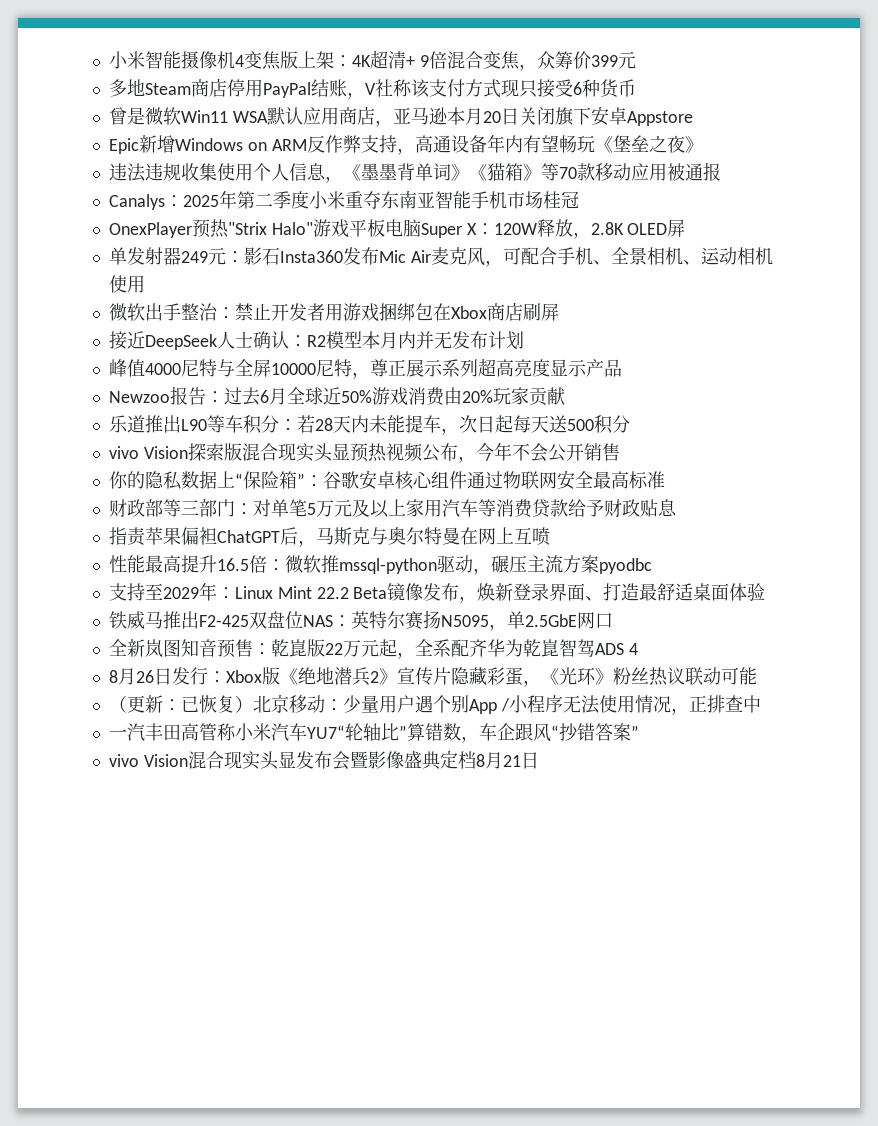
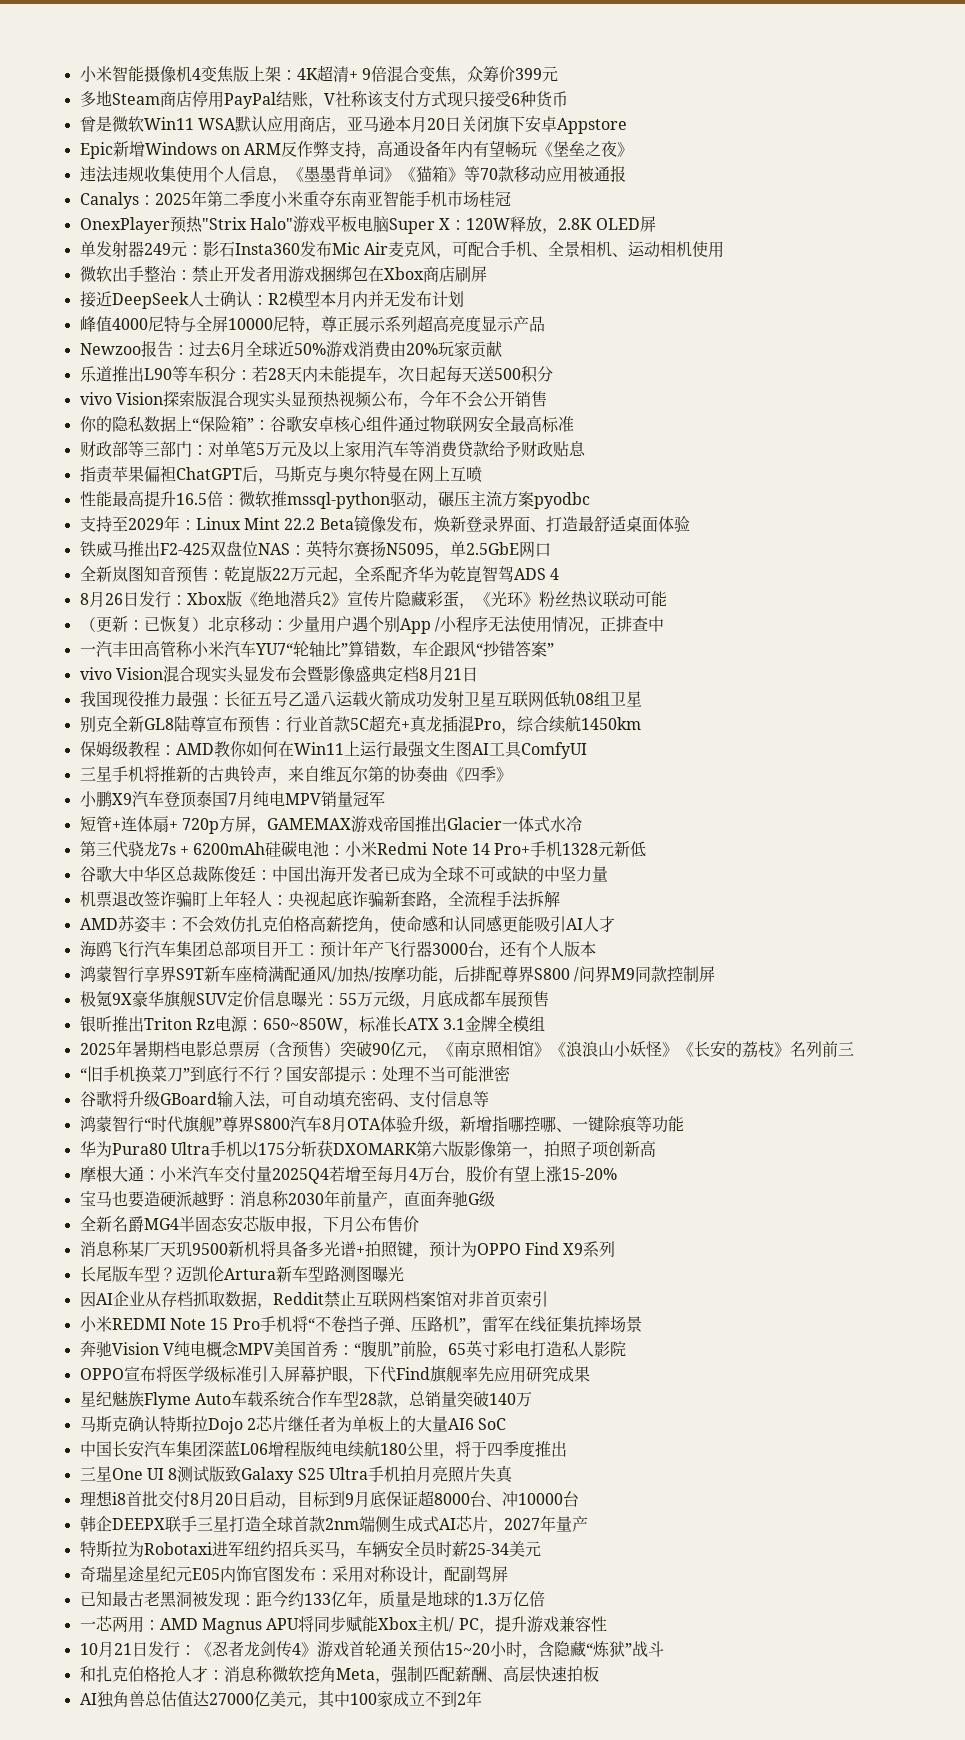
(539, 760) none -> [79,691,642,708] [79,715,641,734] [79,741,587,759] [79,765,512,784] [79,791,385,808] [79,816,582,834] [79,840,647,858] [79,866,608,883] [79,890,560,909] [79,915,615,934] [79,940,596,959] [79,966,715,984] [79,990,549,1009] [79,1015,546,1034] [79,1040,854,1059] [79,1065,510,1083] [79,1090,489,1109] [79,1116,684,1134] [79,1140,656,1159] [79,1165,617,1184] [79,1190,495,1209] [79,1215,419,1234] [79,1241,616,1259] [79,1266,404,1282] [79,1290,548,1309] [79,1316,642,1334] [79,1340,626,1359] [79,1366,590,1384] [79,1391,532,1409] [79,1416,507,1434] [79,1440,567,1459] [79,1465,513,1484] [79,1490,579,1509] [79,1515,588,1534] [79,1540,541,1559] [79,1566,508,1584] [79,1590,545,1609] [79,1615,607,1634] [79,1641,664,1659] [79,1665,599,1684] [79,1690,482,1709] // 我国现役推力最强：长征五号乙遥八运载火箭成功发射卫星互联网低轨08组卫星 // 别克全新GL8陆尊宣布预售：行业首款5C超充+真龙插混Pro，综合续航1450km // 保姆级教程：AMD教你如何在Win11上运行最强文生图AI工具ComfyUI // 三星手机将推新的古典铃声，来自维瓦尔第的协奏曲《四季》 // 小鹏X9汽车登顶泰国7月纯电MPV销量冠军 // 短管+连体扇+ 720p方屏，GAMEMAX游戏帝国推出Glacier一体式水冷 // 第三代骁龙7s + 6200mAh硅碳电池：小米Redmi Note 14 Pro+手机1328元新低 // 谷歌大中华区总裁陈俊廷：中国出海开发者已成为全球不可或缺的中坚力量 // 机票退改签诈骗盯上年轻人：央视起底诈骗新套路，全流程手法拆解 // AMD苏姿丰：不会效仿扎克伯格高薪挖角，使命感和认同感更能吸引AI人才 // 海鸥飞行汽车集团总部项目开工：预计年产飞行器3000台，还有个人版本 // 鸿蒙智行享界S9T新车座椅满配通风/加热/按摩功能，后排配尊界S800 /问界M9同款控制屏 // 极氪9X豪华旗舰SUV定价信息曝光：55万元级，月底成都车展预售 // 银昕推出Triton Rz电源：650~850W，标准长ATX 3.1金牌全模组 // 2025年暑期档电影总票房（含预售）突破90亿元，《南京照相馆》《浪浪山小妖怪》《长安的荔枝》名列前三 // “旧手机换菜刀”到底行不行？国安部提示：处理不当可能泄密 // 谷歌将升级GBoard输入法，可自动填充密码、支付信息等 // 鸿蒙智行“时代旗舰”尊界S800汽车8月OTA体验升级，新增指哪控哪、一键除痕等功能 // 华为Pura80 Ultra手机以175分斩获DXOMARK第六版影像第一，拍照子项创新高 // 摩根大通：小米汽车交付量2025Q4若增至每月4万台，股价有望上涨15-20% // 宝马也要造硬派越野：消息称2030年前量产，直面奔驰G级 // 全新名爵MG4半固态安芯版申报，下月公布售价 // 消息称某厂天玑9500新机将具备多光谱+拍照键，预计为OPPO Find X9系列 // 长尾版车型？迈凯伦Artura新车型路测图曝光 // 因AI企业从存档抓取数据，Reddit禁止互联网档案馆对非首页索引 // 小米REDMI Note 15 Pro手机将“不卷挡子弹、压路机”，雷军在线征集抗摔场景 // 奔驰Vision V纯电概念MPV美国首秀：“腹肌”前脸，65英寸彩电打造私人影院 // OPPO宣布将医学级标准引入屏幕护眼，下代Find旗舰率先应用研究成果 // 星纪魅族Flyme Auto车载系统合作车型28款，总销量突破140万 // 马斯克确认特斯拉Dojo 2芯片继任者为单板上的大量AI6 SoC // 中国长安汽车集团深蓝L06增程版纯电续航180公里，将于四季度推出 // 三星One UI 8测试版致Galaxy S25 Ultra手机拍月亮照片失真 // 理想i8首批交付8月20日启动，目标到9月底保证超8000台、冲10000台 // 韩企DEEPX联手三星打造全球首款2nm端侧生成式AI芯片，2027年量产 // 特斯拉为Robotaxi进军纽约招兵买马，车辆安全员时薪25-34美元 // 奇瑞星途星纪元E05内饰官图发布：采用对称设计，配副驾屏 // 已知最古老黑洞被发现：距今约133亿年，质量是地球的1.3万亿倍 // 一芯两用：AMD Magnus APU将同步赋能Xbox主机/ PC，提升游戏兼容性 // 10月21日发行：《忍者龙剑传4》游戏首轮通关预估15~20小时，含隐藏“炼狱”战斗 // 和扎克伯格抢人才：消息称微软挖角Meta，强制匹配薪酬、高层快速拍板 // AI独角兽总估值达27000亿美元，其中100家成立不到2年

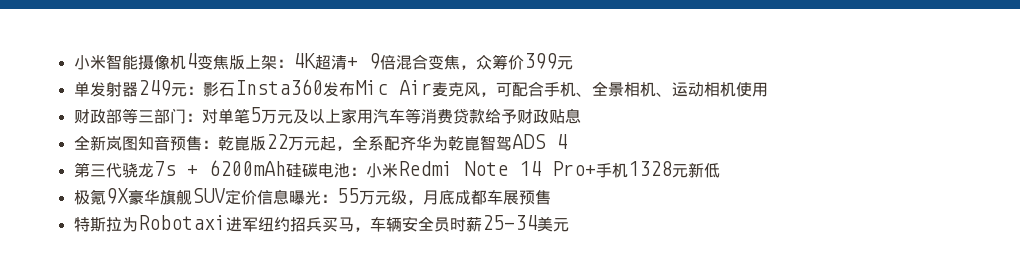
[79,90,568,109] [79,116,627,134] [79,140,634,159] [79,165,626,184] [79,190,511,209] [79,216,656,234] // 多地Steam商店停用PayPal结账，V社称该支付方式现只接受6种货币 // 曾是微软Win11 WSA默认应用商店，亚马逊本月20日关闭旗下安卓Appstore // Epic新增Windows on ARM反作弊支持，高通设备年内有望畅玩《堡垒之夜》 // 违法违规收集使用个人信息，《墨墨背单词》《猫箱》等70款移动应用被通报 // Canalys：2025年第二季度小米重夺东南亚智能手机市场桂冠 // OnexPlayer预热"Strix Halo"游戏平板电脑Super X：120W释放，2.8K OLED屏 -> (573, 63) none
[79,265,487,283] [79,290,464,309] [79,315,545,334] [79,340,502,358] [79,365,553,384] [79,390,547,409] [79,415,574,433] // 微软出手整治：禁止开发者用游戏捆绑包在Xbox商店刷屏 // 接近DeepSeek人士确认：R2模型本月内并无发布计划 // 峰值4000尼特与全屏10000尼特，尊正展示系列超高亮度显示产品 // Newzoo报告：过去6月全球近50%游戏消费由20%玩家贡献 // 乐道推出L90等车积分：若28天内未能提车，次日起每天送500积分 // vivo Vision探索版混合现实头显预热视频公布，今年不会公开销售 // 你的隐私数据上“保险箱”：谷歌安卓核心组件通过物联网安全最高标准 -> (768, 89) none
[79,466,482,484] [79,490,590,509] [79,515,690,534] [79,540,551,559] // 指责苹果偏袒ChatGPT后，马斯克与奥尔特曼在网上互喷 // 性能最高提升16.5倍：微软推mssql-python驱动，碾压主流方案pyodbc // 支持至2029年：Linux Mint 22.2 Beta镜像发布，焕新登录界面、打造最舒适桌面体验 // 铁威马推出F2-425双盘位NAS：英特尔赛扬N5095，单2.5GbE网口 -> (581, 116) none
[79,590,667,609] [79,616,664,634] [79,640,554,659] [79,666,478,683] [79,691,642,708] [79,715,641,734] [79,741,587,759] [79,765,512,784] [79,791,385,808] [79,816,582,834] // 8月26日发行：Xbox版《绝地潜兵2》宣传片隐藏彩蛋，《光环》粉丝热议联动可能 // （更新：已恢复）北京移动：少量用户遇个别App /小程序无法使用情况，正排查中 // 一汽丰田高管称小米汽车YU7“轮轴比”算错数，车企跟风“抄错答案” // vivo Vision混合现实头显发布会暨影像盛典定档8月21日 // 我国现役推力最强：长征五号乙遥八运载火箭成功发射卫星互联网低轨08组卫星 // 别克全新GL8陆尊宣布预售：行业首款5C超充+真龙插混Pro，综合续航1450km // 保姆级教程：AMD教你如何在Win11上运行最强文生图AI工具ComfyUI // 三星手机将推新的古典铃声，来自维瓦尔第的协奏曲《四季》 // 小鹏X9汽车登顶泰国7月纯电MPV销量冠军 // 短管+连体扇+ 720p方屏，GAMEMAX游戏帝国推出Glacier一体式水冷 -> (567, 141) none
[79,866,608,883] [79,890,560,909] [79,915,615,934] [79,940,596,959] [79,966,715,984] // 谷歌大中华区总裁陈俊廷：中国出海开发者已成为全球不可或缺的中坚力量 // 机票退改签诈骗盯上年轻人：央视起底诈骗新套路，全流程手法拆解 // AMD苏姿丰：不会效仿扎克伯格高薪挖角，使命感和认同感更能吸引AI人才 // 海鸥飞行汽车集团总部项目开工：预计年产飞行器3000台，还有个人版本 // 鸿蒙智行享界S9T新车座椅满配通风/加热/按摩功能，后排配尊界S800 /问界M9同款控制屏 -> (720, 170) none
[79,1015,546,1034] [79,1040,854,1059] [79,1065,510,1083] [79,1090,489,1109] [79,1116,684,1134] [79,1140,656,1159] [79,1165,617,1184] [79,1190,495,1209] [79,1215,419,1234] [79,1241,616,1259] [79,1266,404,1282] [79,1290,548,1309] [79,1316,642,1334] [79,1340,626,1359] [79,1366,590,1384] [79,1391,532,1409] [79,1416,507,1434] [79,1440,567,1459] [79,1465,513,1484] [79,1490,579,1509] [79,1515,588,1534] // 银昕推出Triton Rz电源：650~850W，标准长ATX 3.1金牌全模组 // 2025年暑期档电影总票房（含预售）突破90亿元，《南京照相馆》《浪浪山小妖怪》《长安的荔枝》名列前三 // “旧手机换菜刀”到底行不行？国安部提示：处理不当可能泄密 // 谷歌将升级GBoard输入法，可自动填充密码、支付信息等 // 鸿蒙智行“时代旗舰”尊界S800汽车8月OTA体验升级，新增指哪控哪、一键除痕等功能 // 华为Pura80 Ultra手机以175分斩获DXOMARK第六版影像第一，拍照子项创新高 // 摩根大通：小米汽车交付量2025Q4若增至每月4万台，股价有望上涨15-20% // 宝马也要造硬派越野：消息称2030年前量产，直面奔驰G级 // 全新名爵MG4半固态安芯版申报，下月公布售价 // 消息称某厂天玑9500新机将具备多光谱+拍照键，预计为OPPO Find X9系列 // 长尾版车型？迈凯伦Artura新车型路测图曝光 // 因AI企业从存档抓取数据，Reddit禁止互联网档案馆对非首页索引 // 小米REDMI Note 15 Pro手机将“不卷挡子弹、压路机”，雷军在线征集抗摔场景 // 奔驰Vision V纯电概念MPV美国首秀：“腹肌”前脸，65英寸彩电打造私人影院 // OPPO宣布将医学级标准引入屏幕护眼，下代Find旗舰率先应用研究成果 // 星纪魅族Flyme Auto车载系统合作车型28款，总销量突破140万 // 马斯克确认特斯拉Dojo 2芯片继任者为单板上的大量AI6 SoC // 中国长安汽车集团深蓝L06增程版纯电续航180公里，将于四季度推出 // 三星One UI 8测试版致Galaxy S25 Ultra手机拍月亮照片失真 // 理想i8首批交付8月20日启动，目标到9月底保证超8000台、冲10000台 // 韩企DEEPX联手三星打造全球首款2nm端侧生成式AI芯片，2027年量产 -> (551, 197) none
[79,1566,508,1584] [79,1590,545,1609] [79,1615,607,1634] [79,1641,664,1659] [79,1665,599,1684] [79,1690,482,1709] // 奇瑞星途星纪元E05内饰官图发布：采用对称设计，配副驾屏 // 已知最古老黑洞被发现：距今约133亿年，质量是地球的1.3万亿倍 // 一芯两用：AMD Magnus APU将同步赋能Xbox主机/ PC，提升游戏兼容性 // 10月21日发行：《忍者龙剑传4》游戏首轮通关预估15~20小时，含隐藏“炼狱”战斗 // 和扎克伯格抢人才：消息称微软挖角Meta，强制匹配薪酬、高层快速拍板 // AI独角兽总估值达27000亿美元，其中100家成立不到2年 -> (569, 225) none

